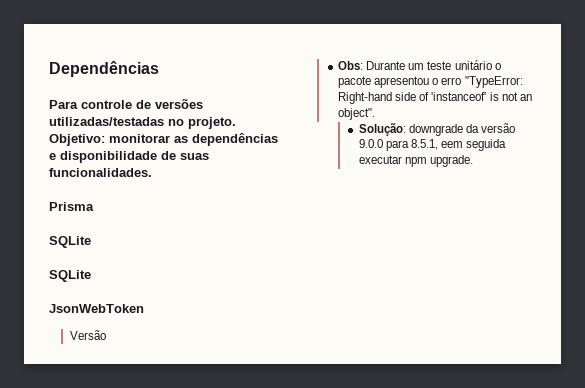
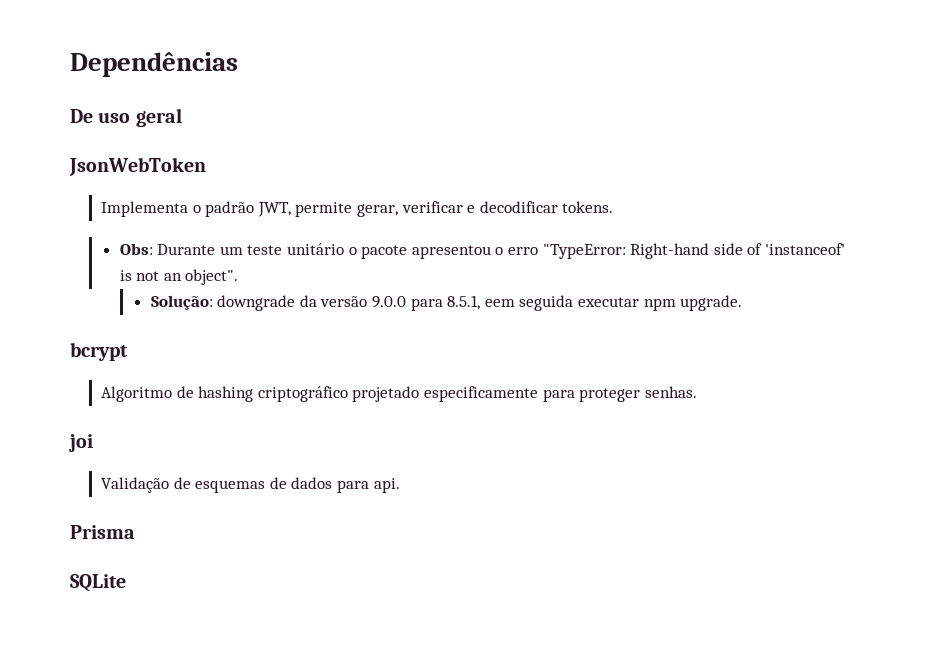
[49,99,203,109] [49,117,236,129] [49,133,278,146] [49,151,209,163] [49,168,152,177] [49,202,94,211] [49,236,91,248] [49,270,91,282] [49,304,144,313] [69,330,106,340] Para controle de versões utilizadas/testadas no projeto. Objetivo: monitorar as dependências e disponibilidade de suas funcionalidades. // Prisma // SQLite // SQLite // JsonWebToken // Versão -> [70,108,182,127] [69,157,206,176] [100,201,614,217] De uso geral // JsonWebToken // Implementa o padrão JWT, permite gerar, verificar e decodificar tokens.
(473, 161) none -> [70,342,128,361] [100,386,697,402] [68,434,93,452] [100,477,400,493] [70,525,135,539] [70,574,126,592] // bcrypt // Algoritmo de hashing criptográfico projetado especificamente para proteger senhas. // joi // Validação de esquemas de dados para api. // Prisma // SQLite

